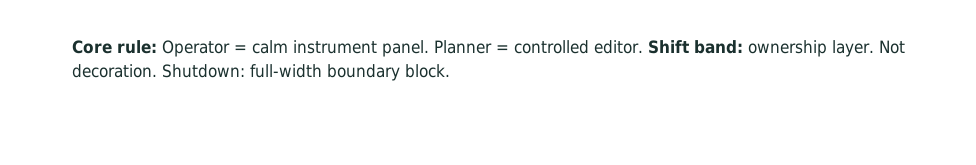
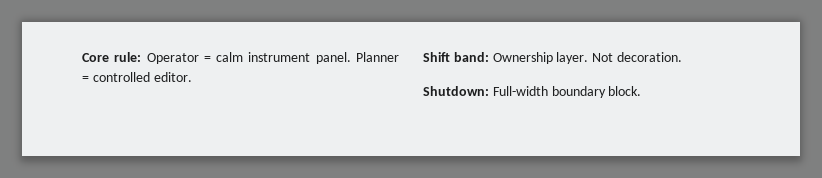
(643, 47) none -> (192, 77) //
[747,40,827,57] ownership -> [492,52,553,64] Ownership
[162,64,322,78] Shutdown: full-width -> [423,86,548,96] // Shutdown: Full-width

